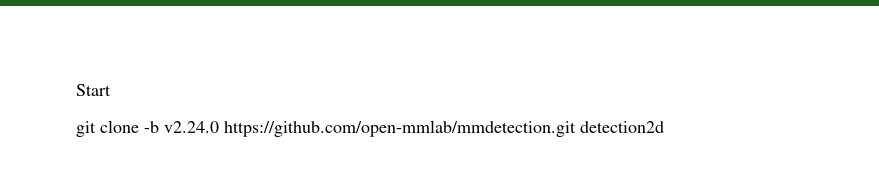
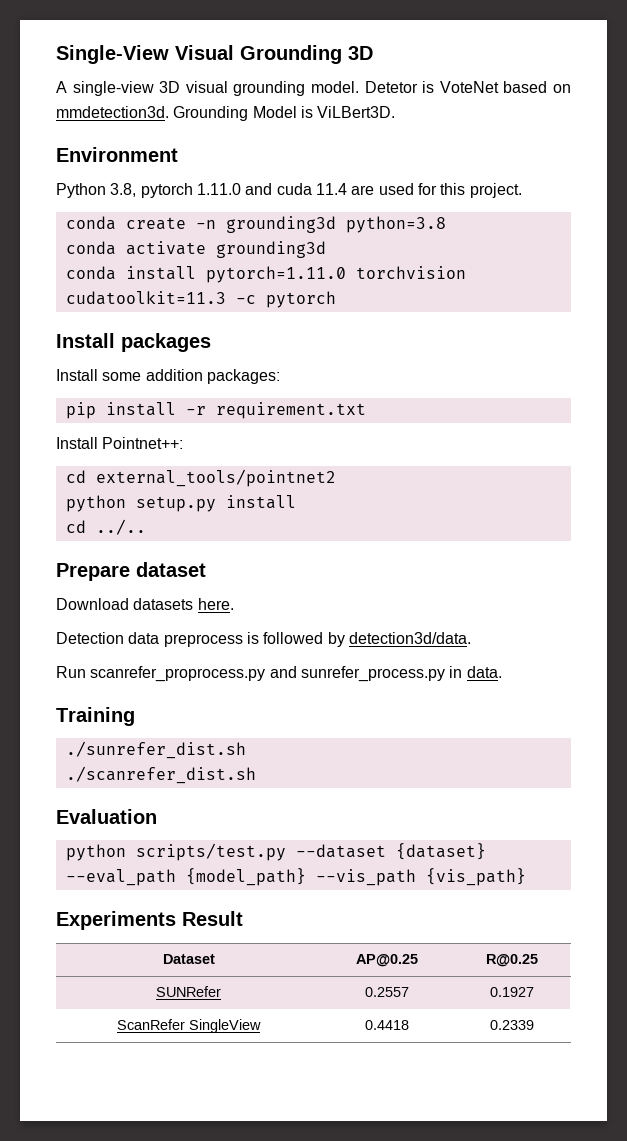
[76,84,111,96] [76,120,664,137] Start // git clone -b v2.24.0 https://github.com/open-mmlab/mmdetection.git detection2d -> [56,45,373,64] [56,81,572,96] [56,106,396,121] [56,147,178,162] [56,183,522,198] [65,216,446,233] [65,241,326,258] [65,266,466,283] [65,291,336,308] [56,333,211,352] [56,369,280,384] [65,402,366,419] [56,437,184,449] [65,469,336,487] [65,495,296,512] [65,519,146,535] [56,562,206,581] [56,598,234,610] [56,632,471,647] [56,666,502,682] [56,707,135,726] [65,741,246,759] [65,766,256,784] [56,809,157,824] [65,843,486,861] [65,868,526,886] [56,911,243,930] [162,954,215,964] [356,954,418,967] [486,954,538,967] [156,986,221,997] [365,987,409,997] [490,987,534,997] [117,1019,261,1033] [365,1020,409,1030] [490,1020,534,1030] Single-View Visual Grounding 3D // A single-view 3D visual grounding model. Detetor is VoteNet based on mmdetection3d. Grounding Model is ViLBert3D. // Environment // Python 3.8, pytorch 1.11.0 and cuda 11.4 are used for this project. // conda create -n grounding3d python=3.8 // conda activate grounding3d // conda install pytorch=1.11.0 torchvision cudatoolkit=11.3 -c pytorch // Install packages // Install some addition packages: // pip install -r requirement.txt // Install Pointnet++: // cd external_tools/pointnet2 // python setup.py install // cd ../.. // Prepare dataset // Download datasets here. // Detection data preprocess is followed by detection3d/data. // Run scanrefer_proprocess.py and sunrefer_process.py in data. // Training // ./sunrefer_dist.sh // ./scanrefer_dist.sh // Evaluation // python scripts/test.py --dataset {dataset} --eval_path {model_path} --vis_path {vis_path} // Experiments Result // Dataset | AP@0.25 | R@0.25 // SUNRefer | 0.2557 | 0.1927 // ScanRefer SingleView | 0.4418 | 0.2339

